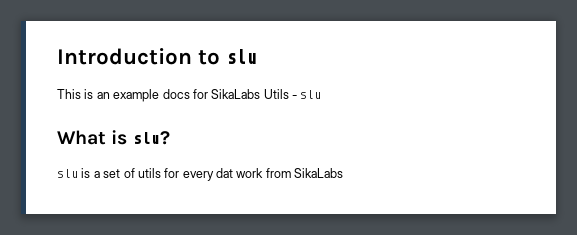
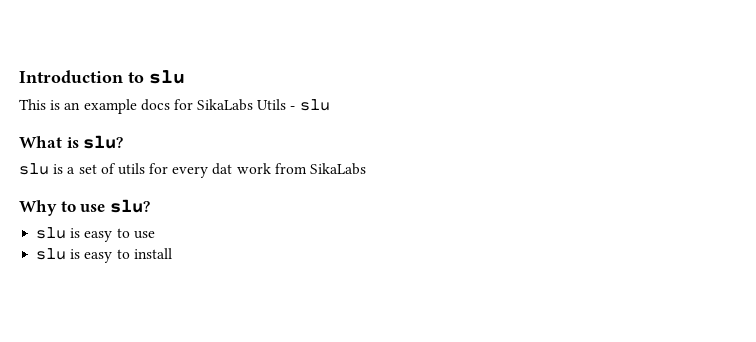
(344, 173) none -> [19,199,150,216] [36,227,155,242] [36,248,172,263] // Why to use slu? // slu is easy to use // slu is easy to install

